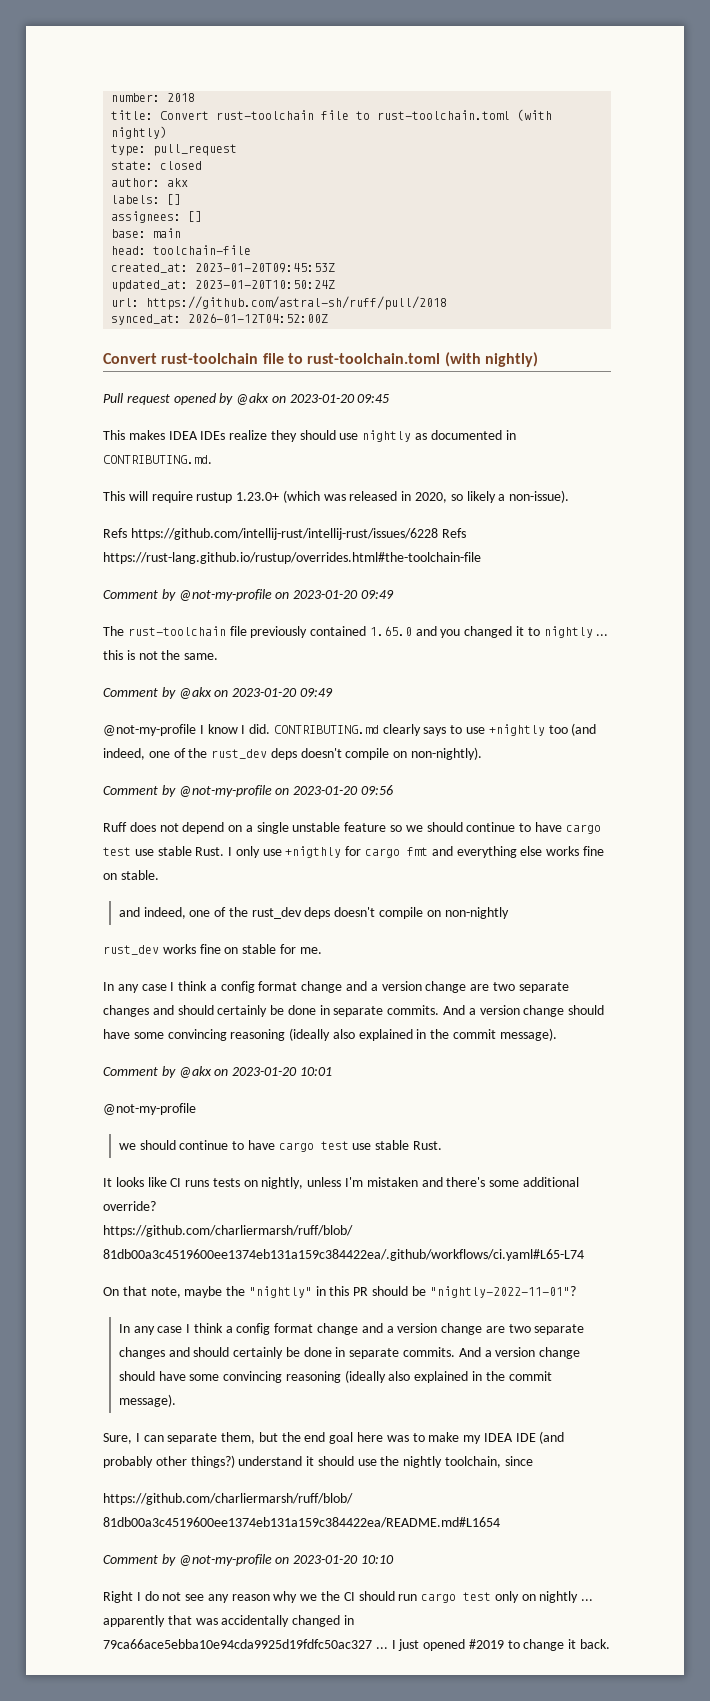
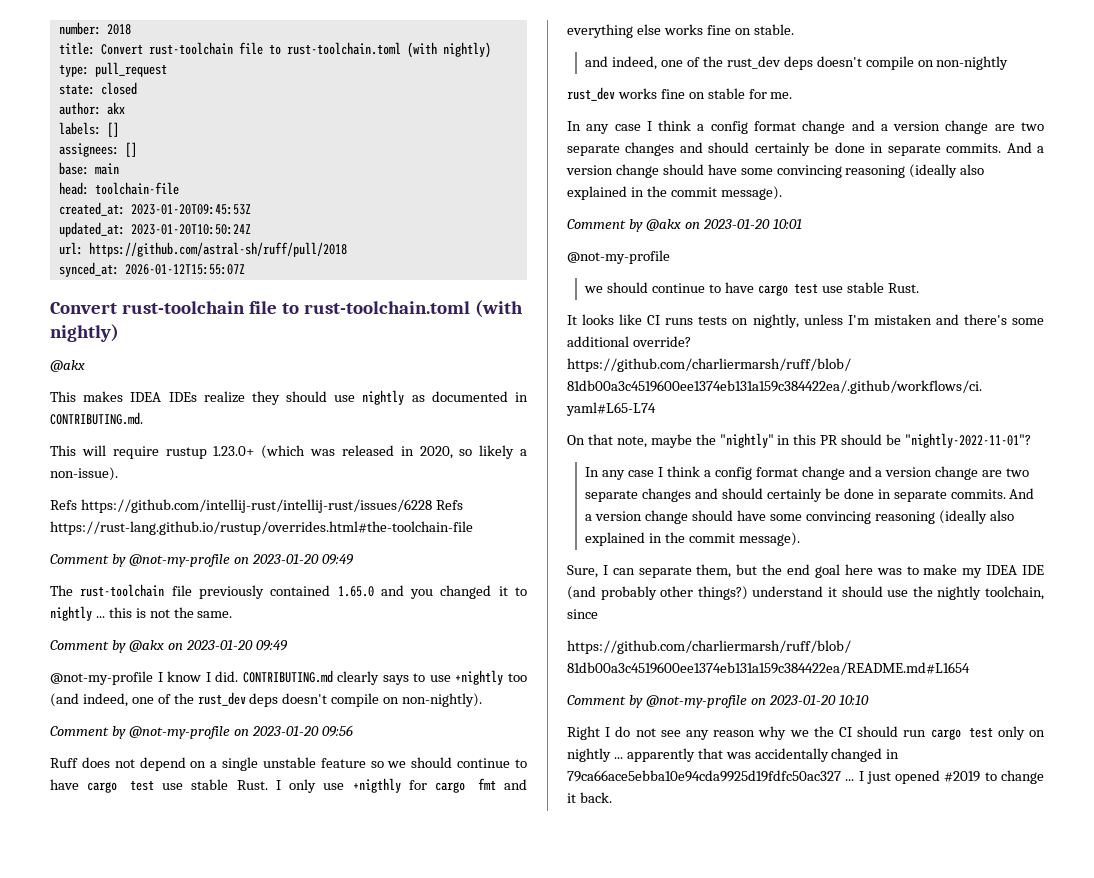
[188,313,329,323] [103,352,538,367] [103,393,390,405] 2026-01-12T04:52:00Z // Convert rust-toolchain file to rust-toolchain.toml (with nightly) // Pull request opened by @akx on 2023-01-20 09:45 -> [124,264,245,275] [50,300,523,318] [50,324,119,342] [50,360,85,372] 2026-01-12T15:55:07Z // Convert rust-toolchain file to rust-toolchain.toml (with nightly) // @akx

